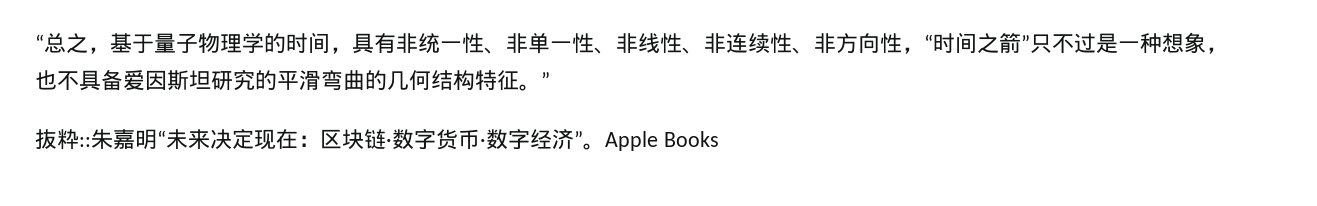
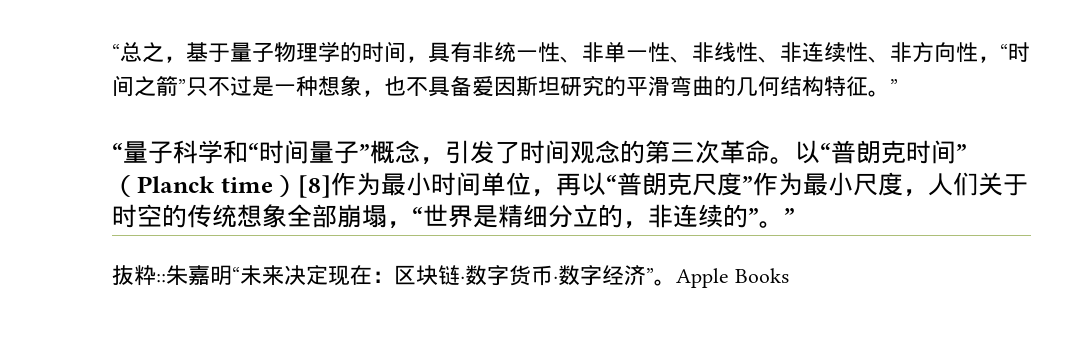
(550, 80) none -> [112,140,967,165] [112,172,1028,198] [112,204,795,229] // “量子科学和“时间量子”概念，引发了时间观念的第三次革命。以“普朗克时间”（Planck time）[8]作为最小时间单位，再以“普朗克尺度”作为最小尺度，人们关于时空的传统想象全部崩塌，“世界是精细分立的，非连续的”。”

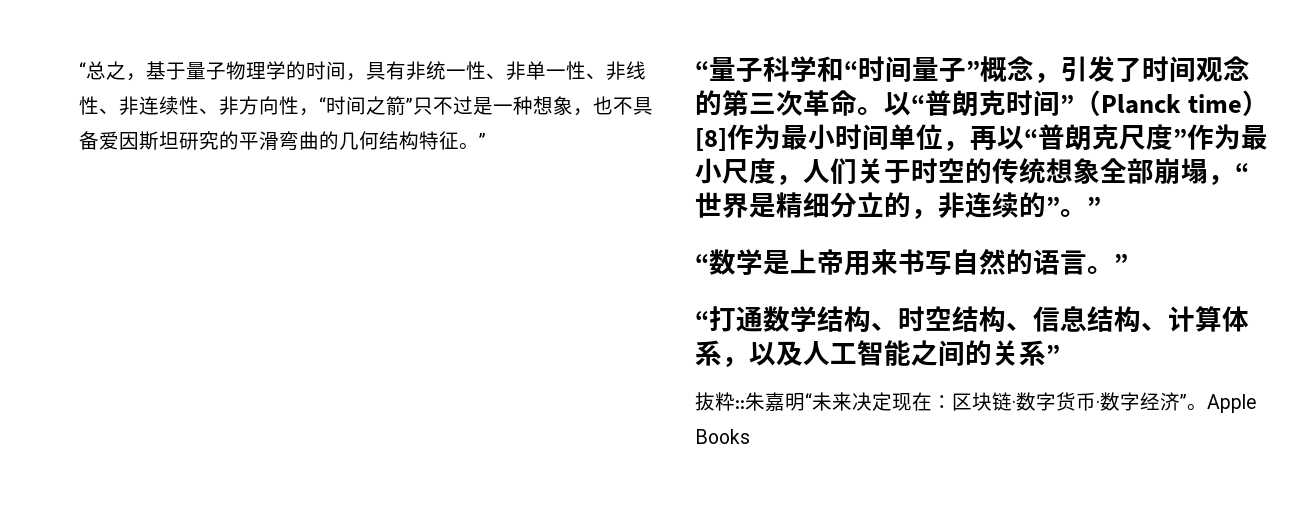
(795, 216) none -> [695,249,1128,276] [695,306,1249,333] [695,340,1060,367] // “数学是上帝用来书写自然的语言。” // “打通数学结构、时空结构、信息结构、计算体系，以及人工智能之间的关系”

